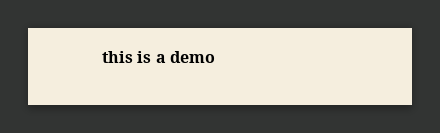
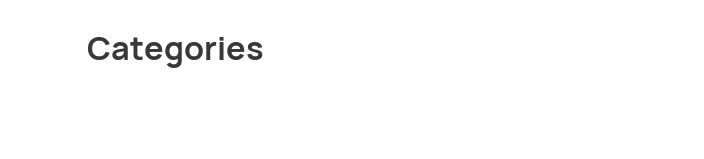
[102,51,215,63] this is a demo -> [87,37,264,68] Categories

